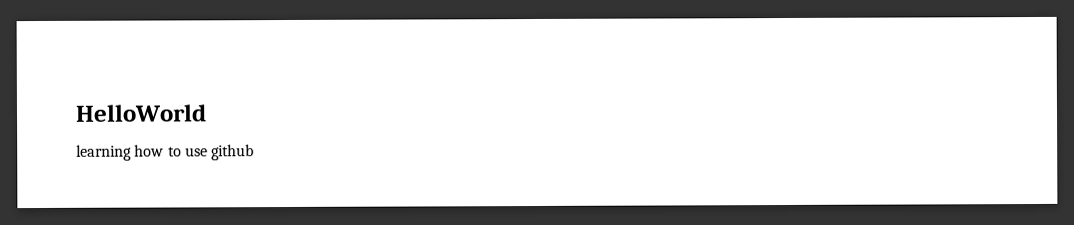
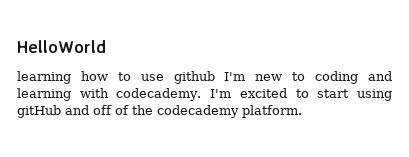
(255, 152) none -> [224,71,393,84] [17,88,392,101] [17,105,302,118] I'm new to coding and learning with codecademy. I'm excited to start using gitHub and off of the codecademy platform.

